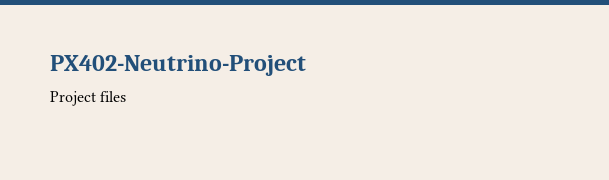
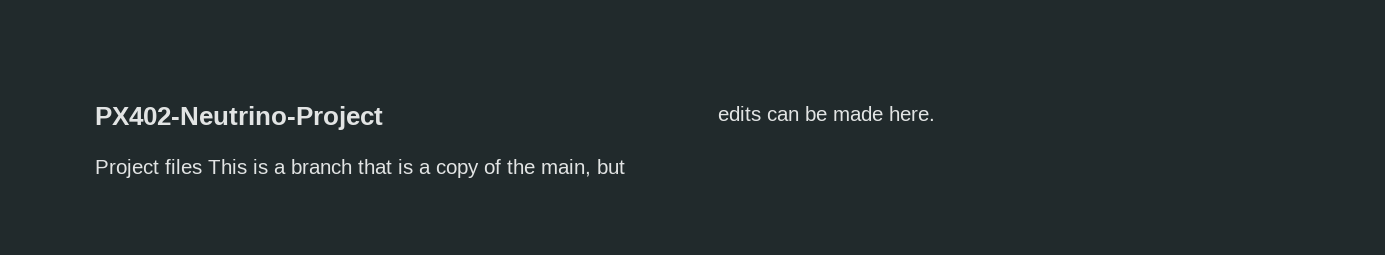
(127, 96) none -> [208,159,625,178] [718,106,935,121] This is a branch that is a copy of the main, but edits can be made here.

